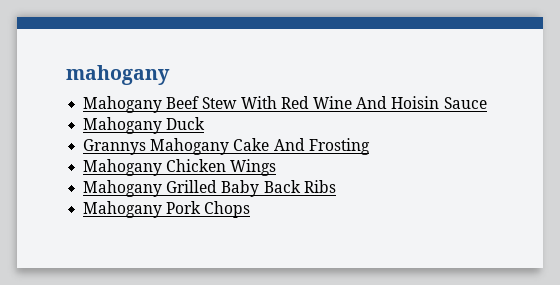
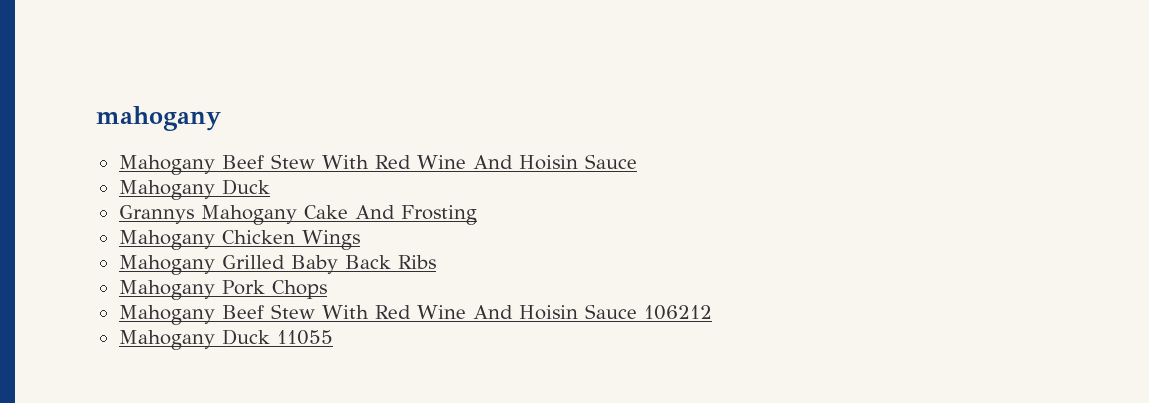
(251, 209) none -> [118,304,712,325] [118,329,333,350] // Mahogany Beef Stew With Red Wine And Hoisin Sauce 106212 // Mahogany Duck 11055

